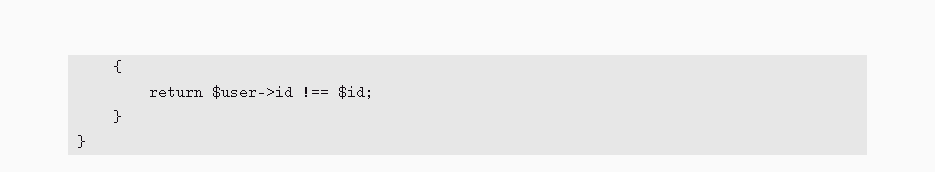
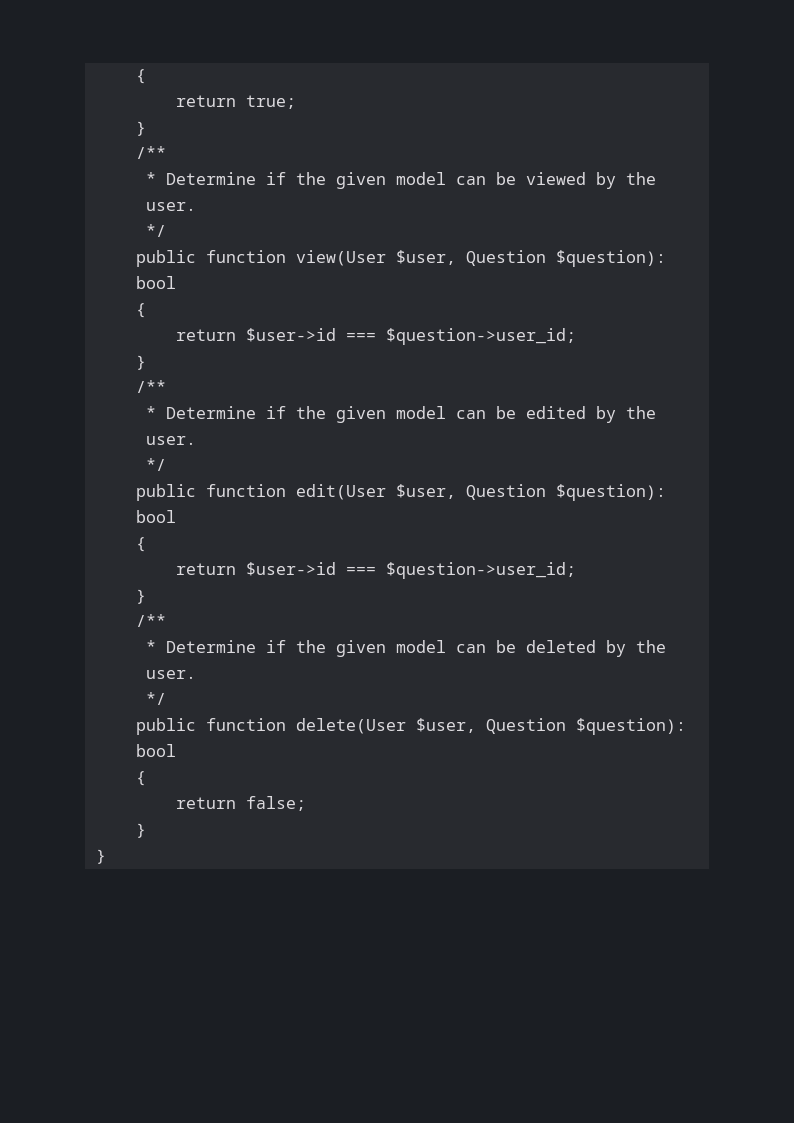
[112,60,122,73] [148,85,374,99] { // return $user->id !== $id; -> [136,69,147,84] [176,95,297,109] [136,121,147,136] [136,146,167,159] [146,172,657,189] [146,202,197,211] [146,224,167,237] [136,250,667,267] [136,276,177,289] [136,303,147,318] [176,328,577,345] [136,355,147,370] [136,380,167,393] [146,406,657,423] [146,436,197,445] [146,458,167,471] [136,484,667,501] [136,510,177,523] [136,537,147,552] [176,562,577,579] [136,589,147,604] [136,614,167,627] [146,640,667,657] [146,670,197,679] [146,692,167,705] [136,718,687,735] [136,744,177,757] [136,771,147,786] [176,796,307,811] { // return true; // } // /** // * Determine if the given model can be viewed by the user. // */ // public function view(User $user, Question $question): bool // { // return $user->id === $question->user_id; // } // /** // * Determine if the given model can be edited by the user. // */ // public function edit(User $user, Question $question): bool // { // return $user->id === $question->user_id; // } // /** // * Determine if the given model can be deleted by the user. // */ // public function delete(User $user, Question $question): bool // { // return false;

